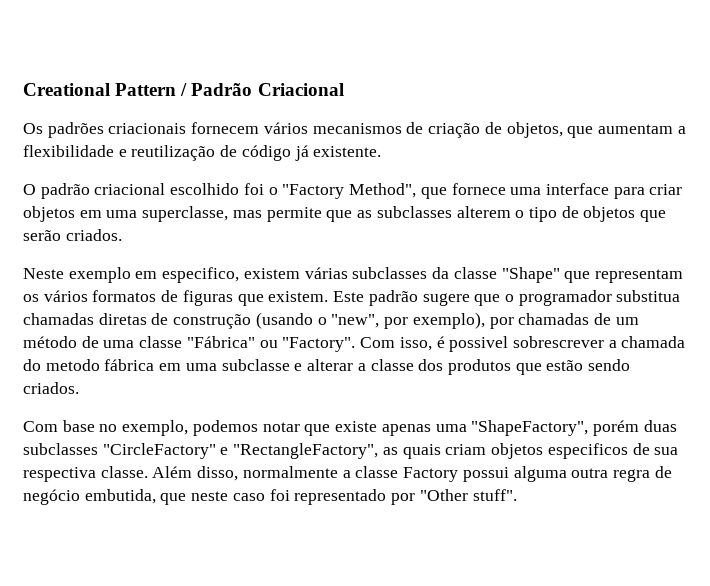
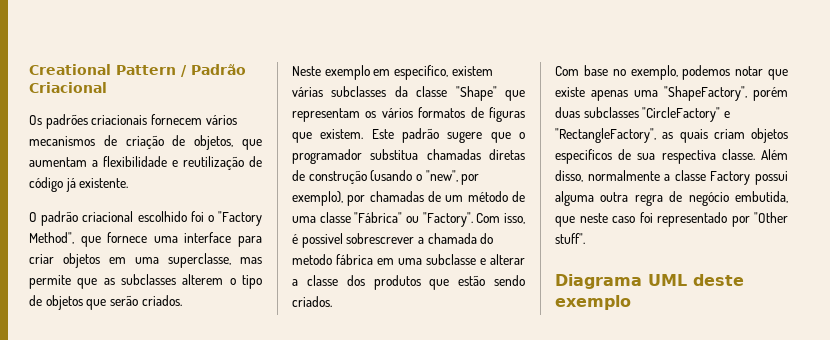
(517, 495) none -> [555,274,744,289] [555,295,631,310] // Diagrama UML deste exemplo

